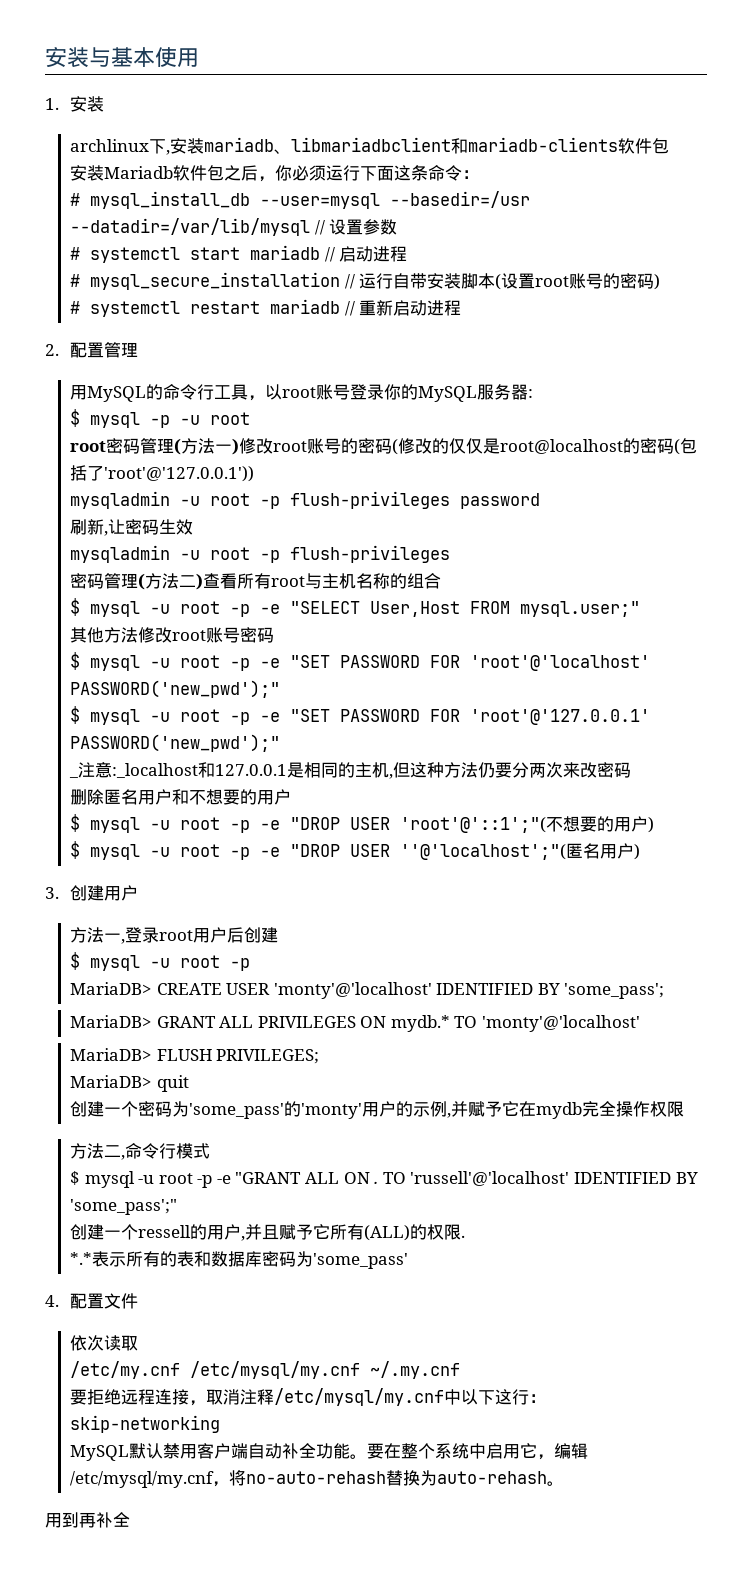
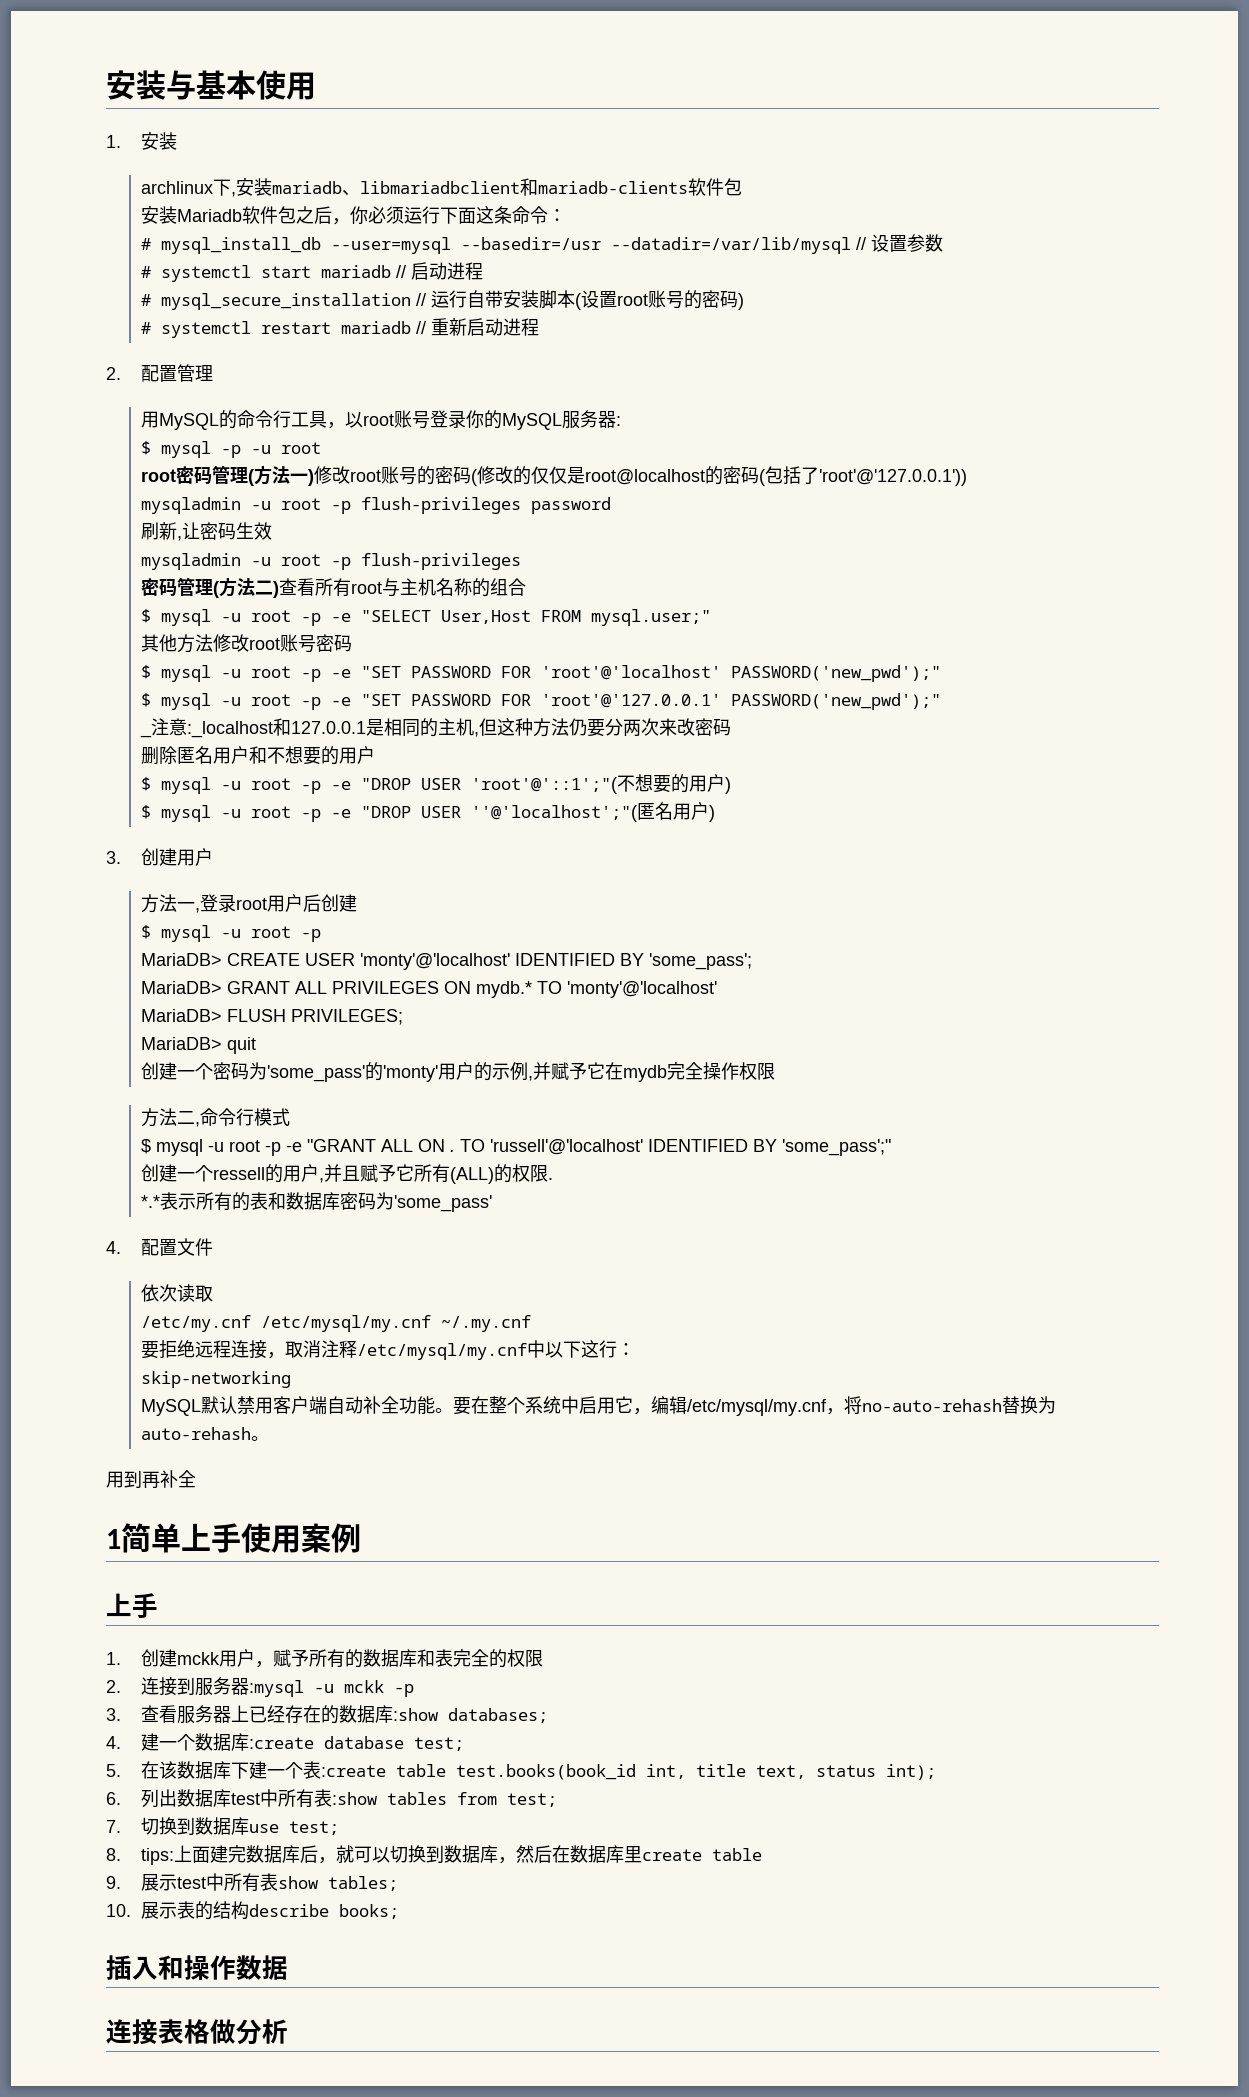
(130, 1519) none -> [106,1523,361,1553] [106,1593,158,1618] [106,1649,544,1668] [106,1677,415,1697] [106,1705,549,1724] [106,1733,465,1751] [106,1761,937,1780] [106,1789,558,1808] [106,1817,340,1835] [106,1845,763,1865] [106,1873,399,1892] [106,1901,400,1920] [106,1955,288,1980] [106,2019,288,2045] // 1简单上手使用案例 // 上手 // 1.创建mckk用户，赋予所有的数据库和表完全的权限 // 2.连接到服务器:mysql -u mckk -p // 3.查看服务器上已经存在的数据库:show databases; // 4.建一个数据库:create database test; // 5.在该数据库下建一个表:create table test.books(book_id int, title text, status int); // 6.列出数据库test中所有表:show tables from test; // 7.切换到数据库use test; // 8. tips:上面建完数据库后，就可以切换到数据库，然后在数据库里create table // 9.展示test中所有表show tables; // 10.展示表的结构describe books; // 插入和操作数据 // 连接表格做分析

